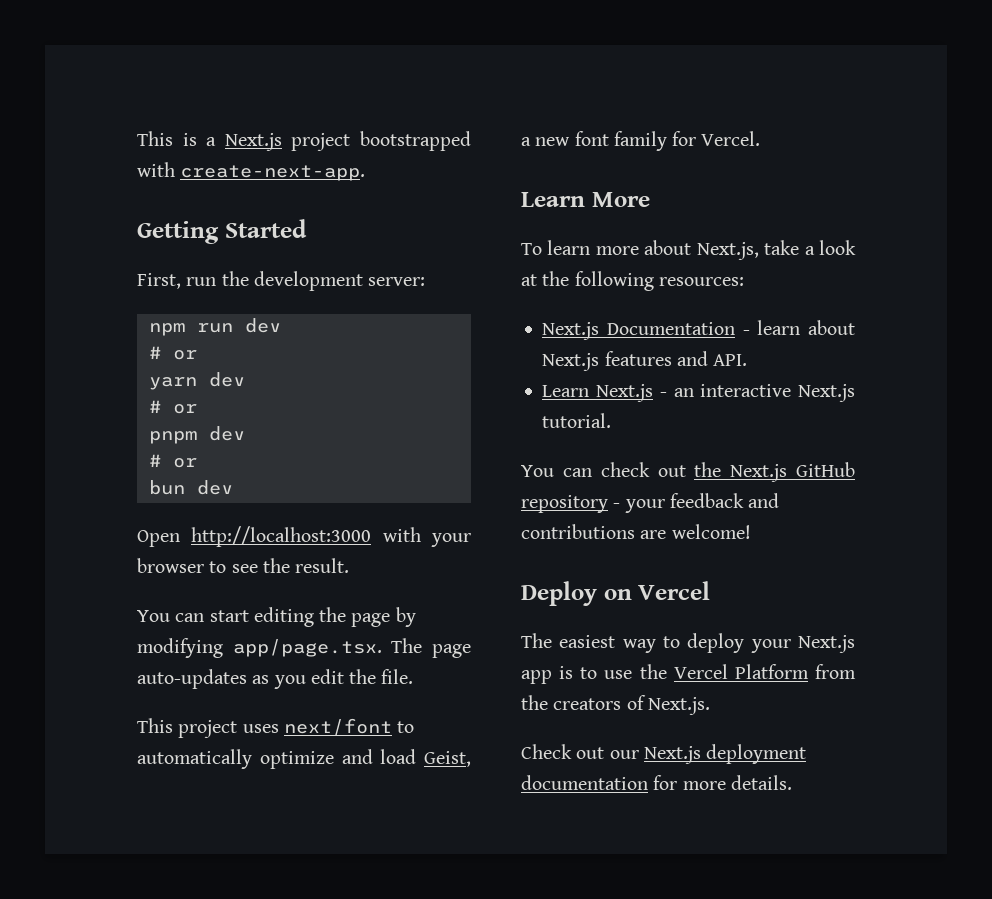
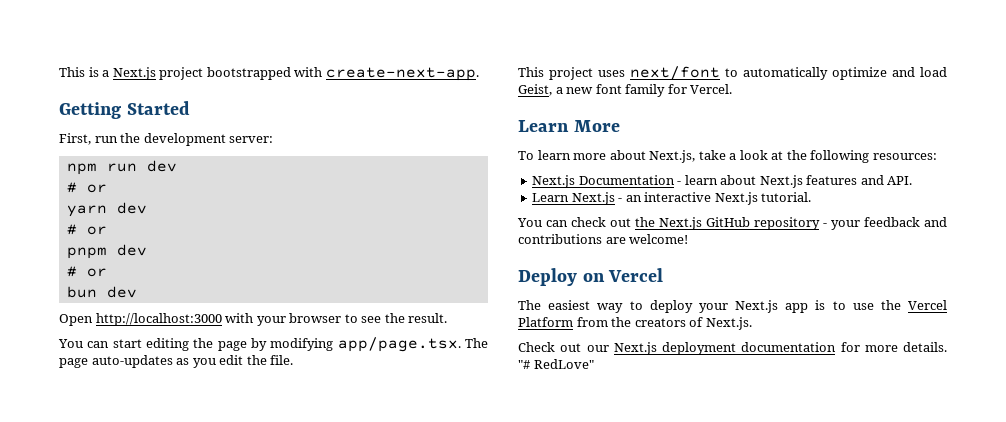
(792, 782) none -> [518,359,594,369] "# RedLove"

